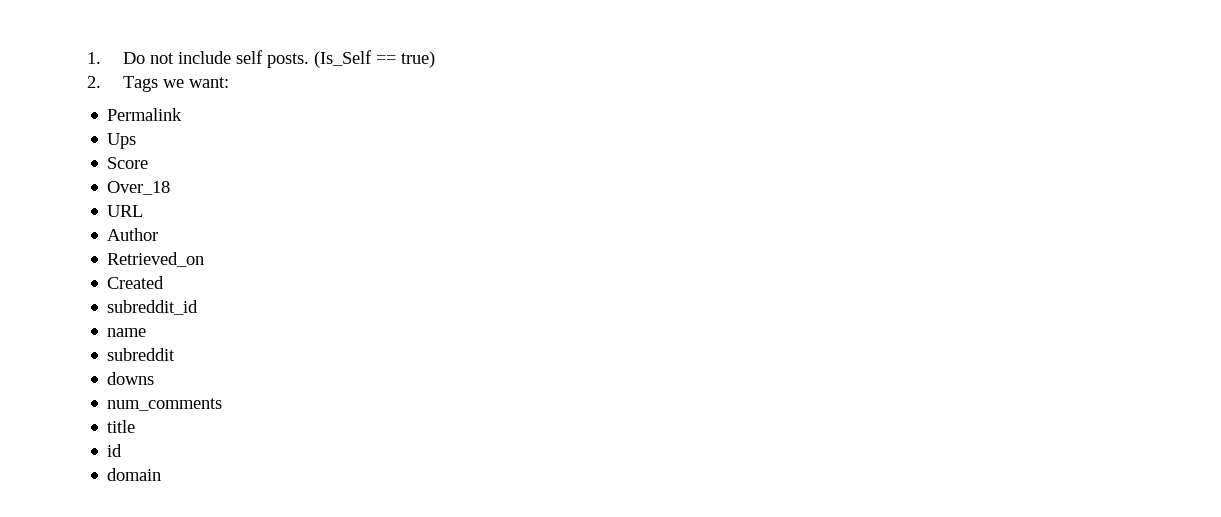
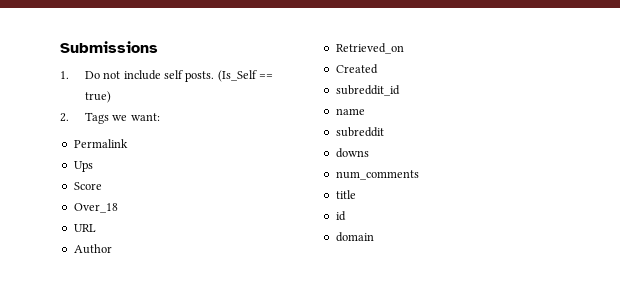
(87, 58) none -> [60,41,158,53] Submissions //

